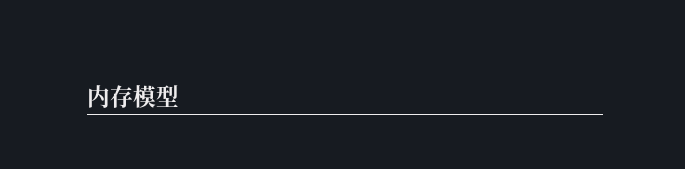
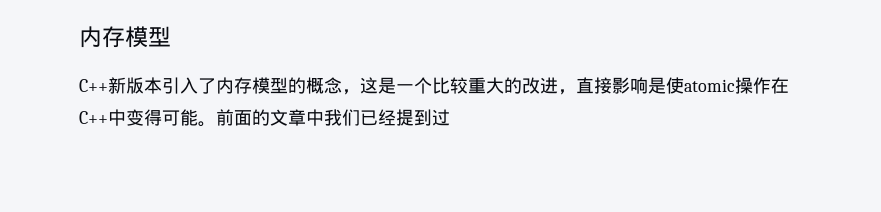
[87,85,179,108] 内存模型 -> [79,26,171,48] [79,77,789,95] [79,109,450,127] 内存模型 // C++新版本引入了内存模型的概念，这是一个比较重大的改进，直接影响是使atomic操作在C++中变得可能。前面的文章中我们已经提到过

